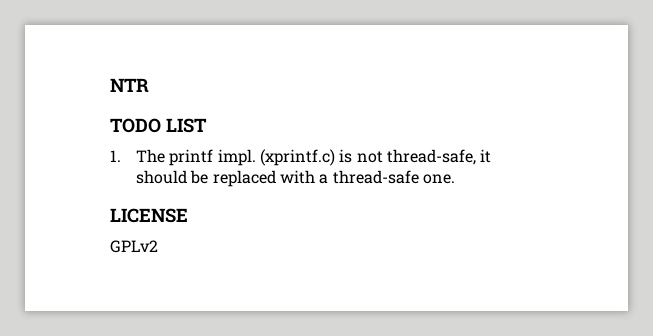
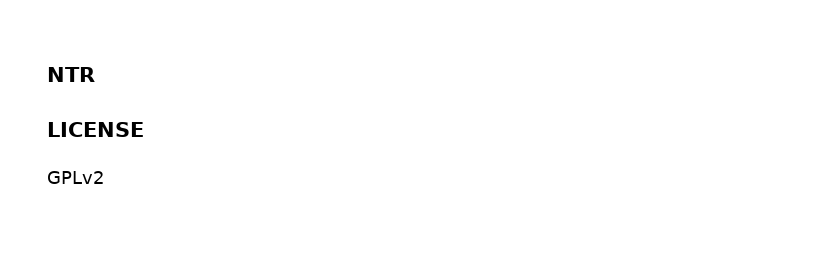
[110,118,207,133] [110,149,492,166] [136,170,455,187] // TODO LIST // 1. The printf impl. (xprintf.c) is not thread-safe, it should be replaced with a thread-safe one. -> (95, 74) none

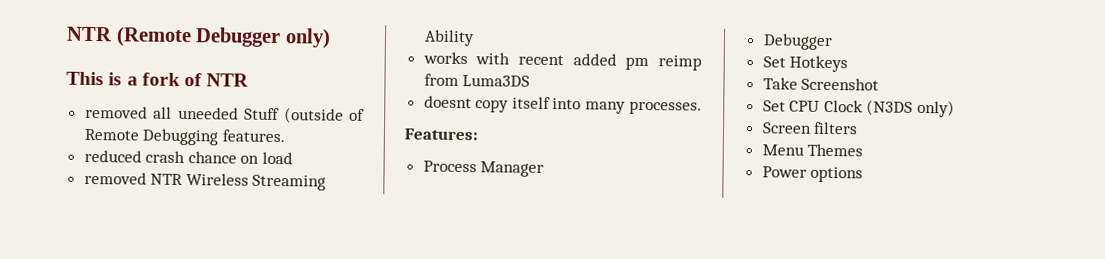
[47,67,95,82] [47,122,144,137] [47,171,104,184] NTR // LICENSE // GPLv2 -> [66,26,331,49] [66,71,250,87] [84,105,365,124] [83,128,285,146] [83,149,294,165] [83,171,327,191] [423,29,475,47] [422,51,702,71] [423,73,531,87] [423,95,702,115] [404,128,478,141] [422,160,545,177] [762,33,833,51] [762,55,849,73] [762,77,880,91] [762,99,956,118] [761,121,859,135] [761,143,864,157] [761,166,864,183] NTR (Remote Debugger only) // This is a fork of NTR // removed all uneeded Stuff (outside of Remote Debugging features. // reduced crash chance on load // removed NTR Wireless Streaming Ability // works with recent added pm reimp from Luma3DS // doesnt copy itself into many processes. // Features: // Process Manager // Debugger // Set Hotkeys // Take Screenshot // Set CPU Clock (N3DS only) // Screen filters // Menu Themes // Power options

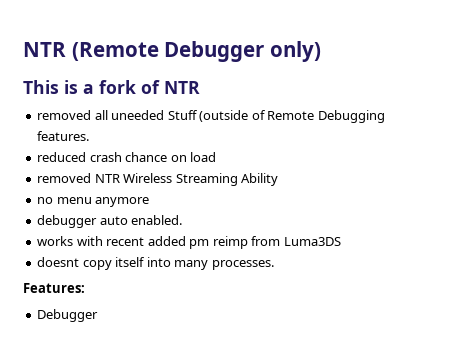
(475, 38) none -> [37,197,150,207] [37,215,183,228] // no menu anymore // debugger auto enabled.
[422,160,545,177] [762,33,833,51] [762,55,849,73] [762,77,880,91] [762,99,956,118] [761,121,859,135] [761,143,864,157] [761,166,864,183] // Process Manager // Debugger // Set Hotkeys // Take Screenshot // Set CPU Clock (N3DS only) // Screen filters // Menu Themes // Power options -> [37,309,99,322] // Debugger

